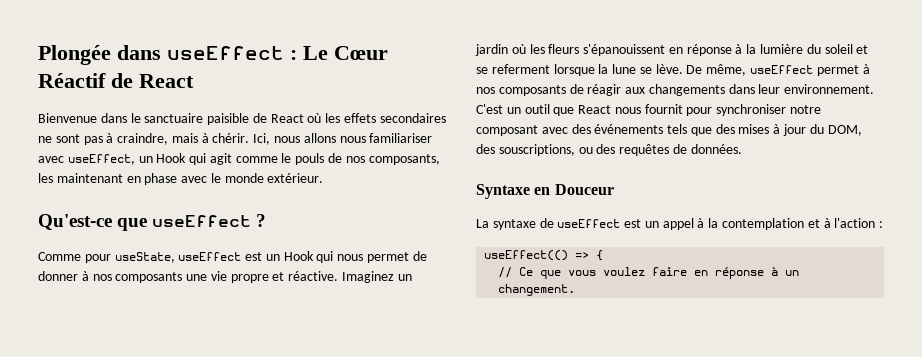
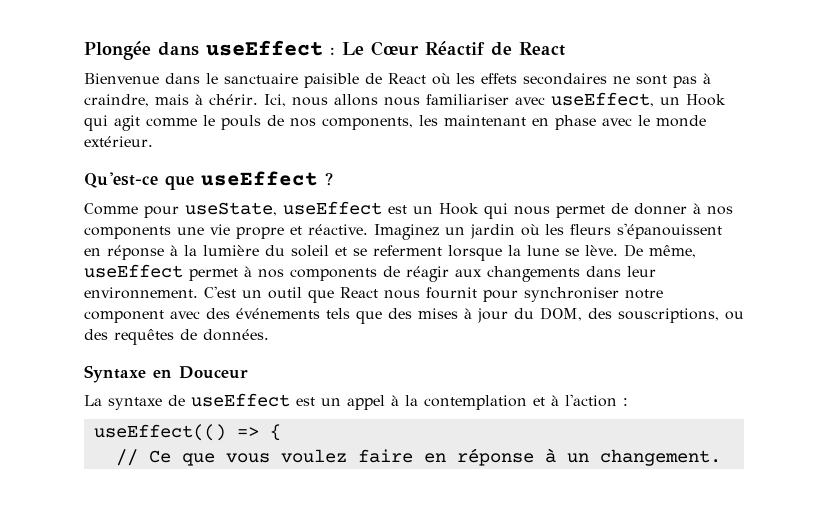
[368,154,440,165] composants, -> [322,117,413,130] components,
[115,272,183,283] composants -> [84,226,171,239] components
[498,85,566,96] composants -> [290,268,377,281] components
[476,125,538,136] composant -> [84,310,164,323] component

